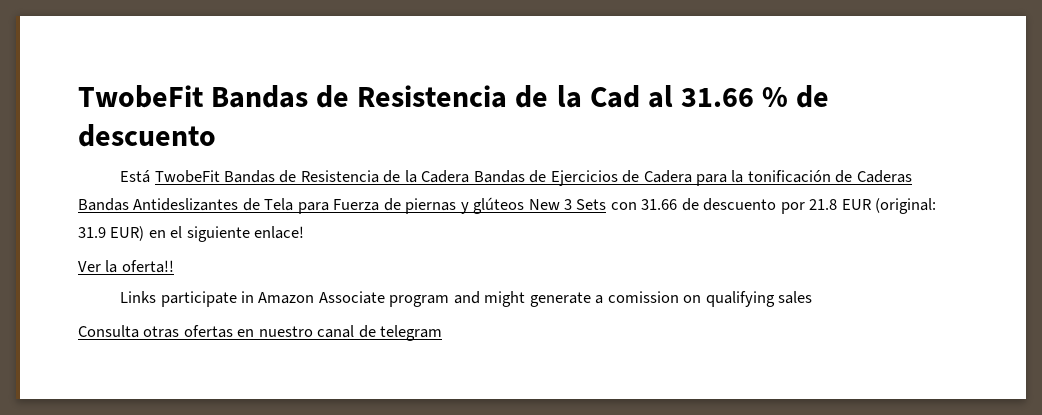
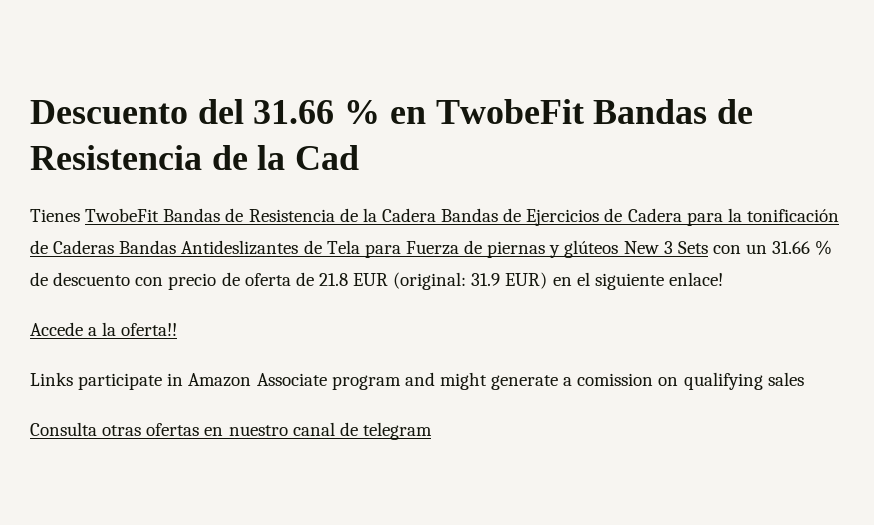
(78, 96) none -> [30,99,426,124] Descuento del 31.66 % en
[647,85,830,108] [78,124,216,147] [120,170,151,183] al 31.66 % de descuento // Está -> [30,209,80,222] // Tienes
[641,198,805,214] 31.66 de descuento por -> [746,240,833,255] [30,272,314,290] un 31.66 % de descuento con precio de oferta de
[78,261,101,272] Ver -> [30,322,98,336] Accede a

